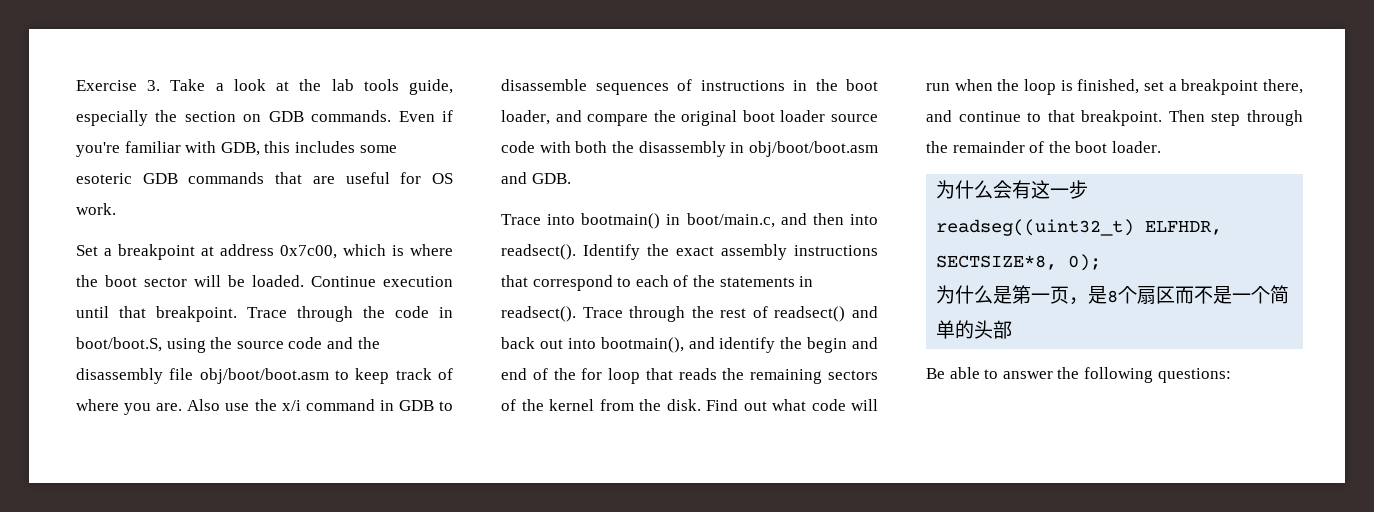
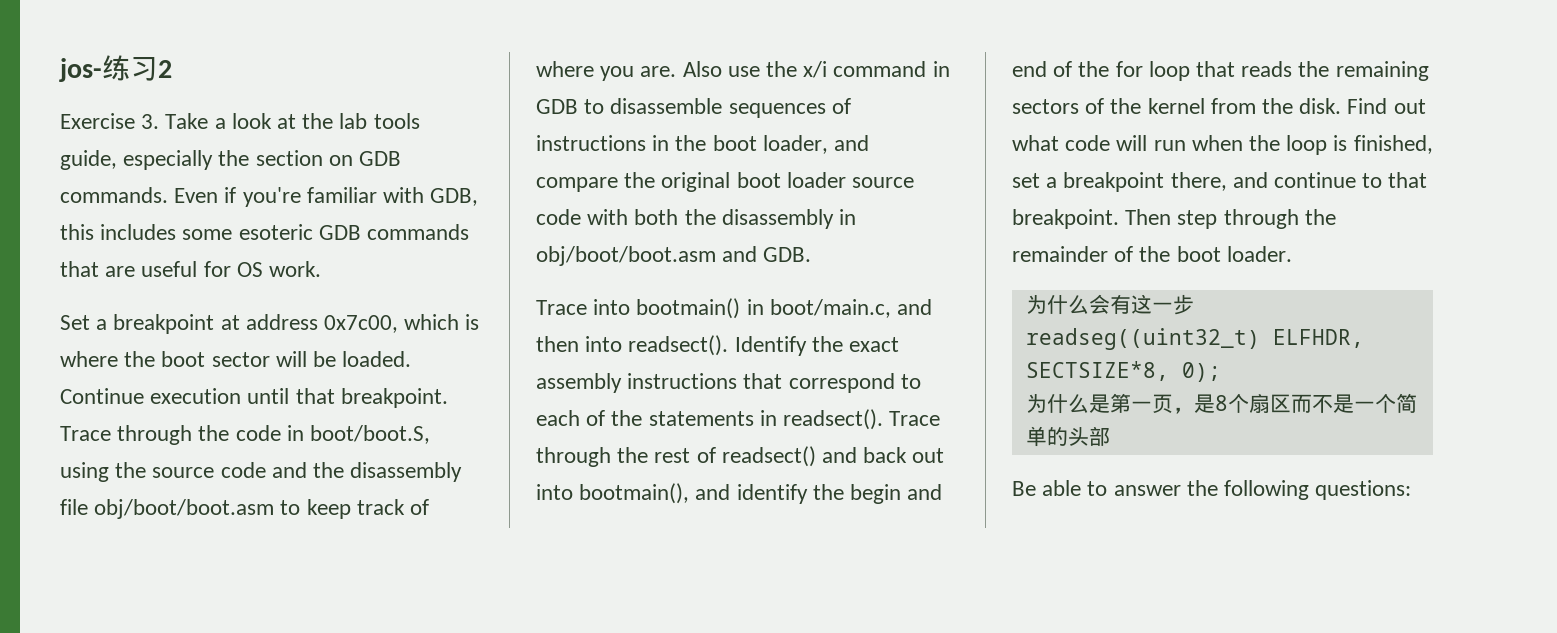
(76, 85) none -> [59,55,172,82] jos-练习2 //

